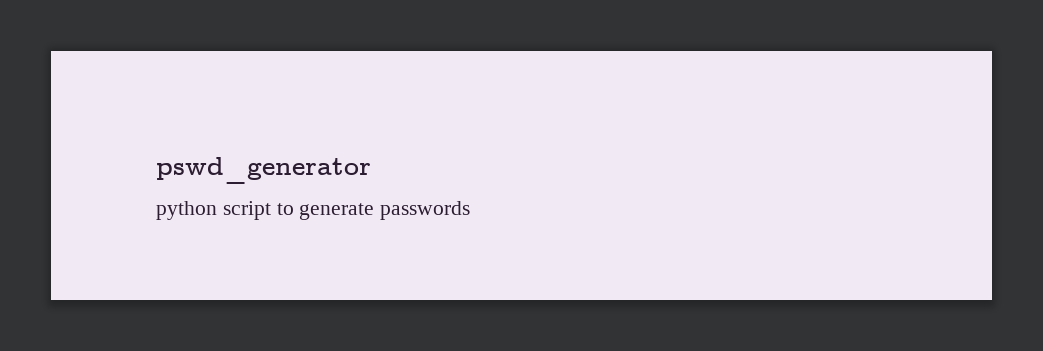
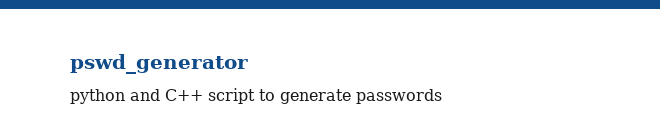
(217, 210) none -> [130,89,203,101] and C++

